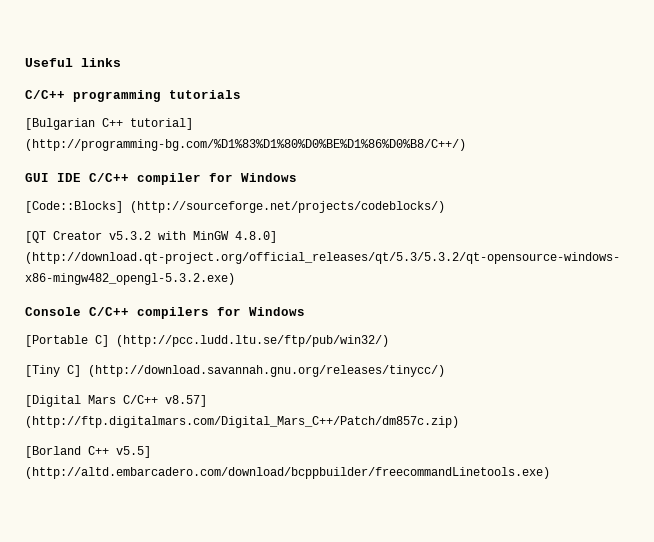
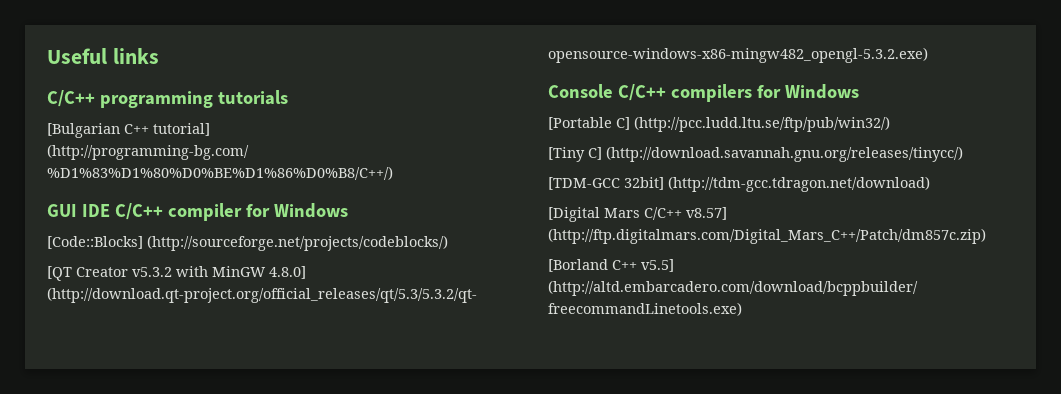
(445, 371) none -> [548,176,930,192] // [TDM-GCC 32bit] (http://tdm-gcc.tdragon.net/download)

